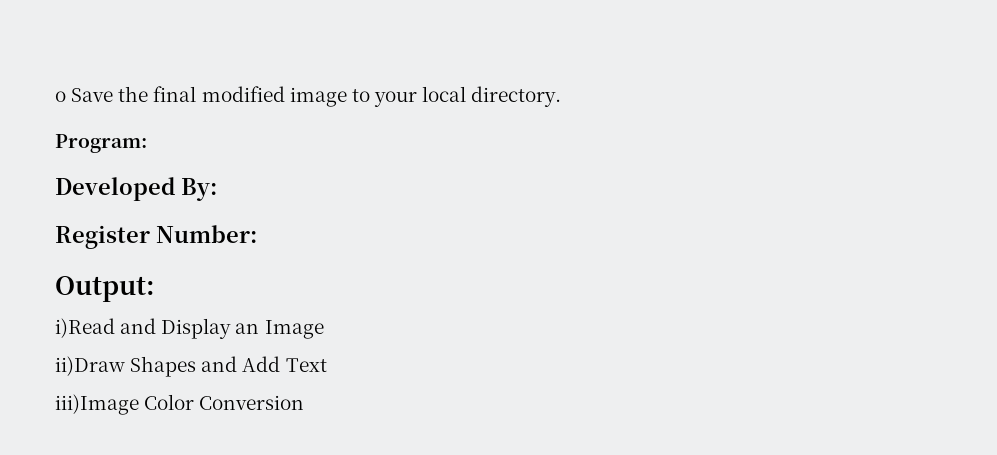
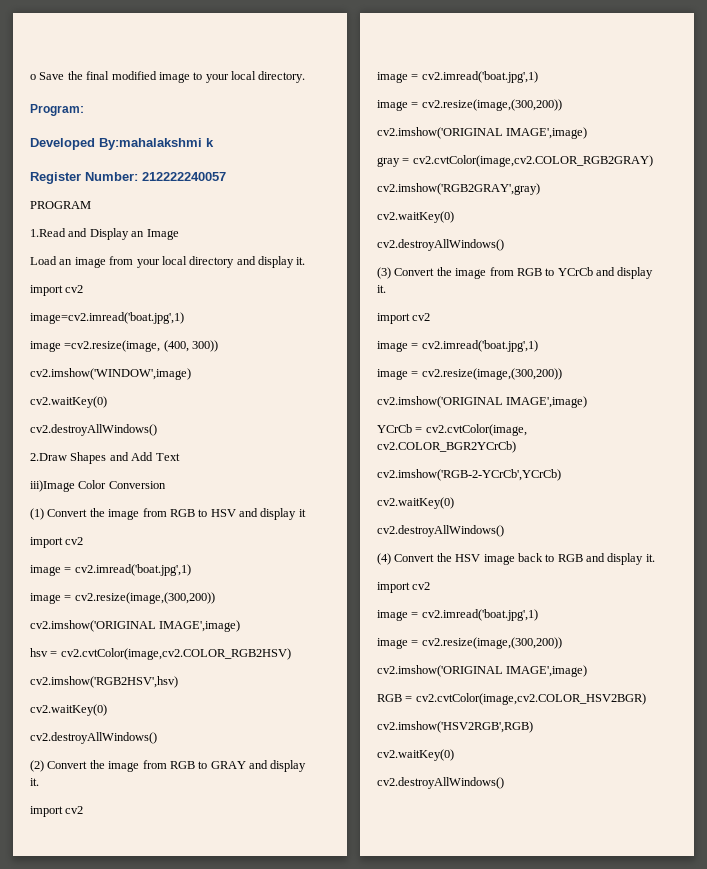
[181,178,217,201] By: -> [99,138,214,150] By:mahalakshmi k
[55,276,155,302] [55,318,115,338] // Output: // i)Read -> [142,172,226,181] [30,201,91,209] [30,228,66,237] 212222240057 // PROGRAM // 1.Read
[55,356,125,376] ii)Draw -> [30,256,306,268] [30,285,84,296] [30,312,184,324] [30,340,219,352] [30,368,191,380] [30,396,107,408] [30,424,157,436] [30,453,67,461] Load an image from your local directory and display it. // import cv2 // image=cv2.imread('boat.jpg',1) // image =cv2.resize(image, (400, 300)) // cv2.imshow('WINDOW',image) // cv2.waitKey(0) // cv2.destroyAllWindows() // 2.Draw
(305, 402) none -> [30,508,306,520] [30,537,84,548] [30,564,191,576] [30,592,215,604] [30,620,241,632] [30,648,291,660] [30,676,178,688] [30,704,107,716] [30,732,157,744] [30,760,307,772] [30,778,39,786] [30,806,84,817] [377,71,538,83] [377,99,562,111] [377,127,588,139] [377,155,653,167] [377,183,540,195] [377,211,454,223] [377,239,504,251] [377,267,654,279] [377,285,386,293] [377,313,431,324] [377,340,538,352] [377,368,562,380] [377,396,588,408] [377,424,527,436] [377,441,516,453] [377,469,561,481] [377,497,454,509] [377,525,504,537] [377,553,655,565] [377,582,431,593] [377,609,538,621] [377,637,562,649] [377,665,588,677] [377,693,646,705] [377,721,533,733] [377,749,454,761] [377,777,504,789] // (1) Convert the image from RGB to HSV and display it // import cv2 // image = cv2.imread('boat.jpg',1) // image = cv2.resize(image,(300,200)) // cv2.imshow('ORIGINAL IMAGE',image) // hsv = cv2.cvtColor(image,cv2.COLOR_RGB2HSV) // cv2.imshow('RGB2HSV',hsv) // cv2.waitKey(0) // cv2.destroyAllWindows() // (2) Convert the image from RGB to GRAY and display it. // import cv2 // image = cv2.imread('boat.jpg',1) // image = cv2.resize(image,(300,200)) // cv2.imshow('ORIGINAL IMAGE',image) // gray = cv2.cvtColor(image,cv2.COLOR_RGB2GRAY) // cv2.imshow('RGB2GRAY',gray) // cv2.waitKey(0) // cv2.destroyAllWindows() // (3) Convert the image from RGB to YCrCb and display it. // import cv2 // image = cv2.imread('boat.jpg',1) // image = cv2.resize(image,(300,200)) // cv2.imshow('ORIGINAL IMAGE',image) // YCrCb = cv2.cvtColor(image, cv2.COLOR_BGR2YCrCb) // cv2.imshow('RGB-2-YCrCb',YCrCb) // cv2.waitKey(0) // cv2.destroyAllWindows() // (4) Convert the HSV image back to RGB and display it. // import cv2 // image = cv2.imread('boat.jpg',1) // image = cv2.resize(image,(300,200)) // cv2.imshow('ORIGINAL IMAGE',image) // RGB = cv2.cvtColor(image,cv2.COLOR_HSV2BGR) // cv2.imshow('HSV2RGB',RGB) // cv2.waitKey(0) // cv2.destroyAllWindows()

